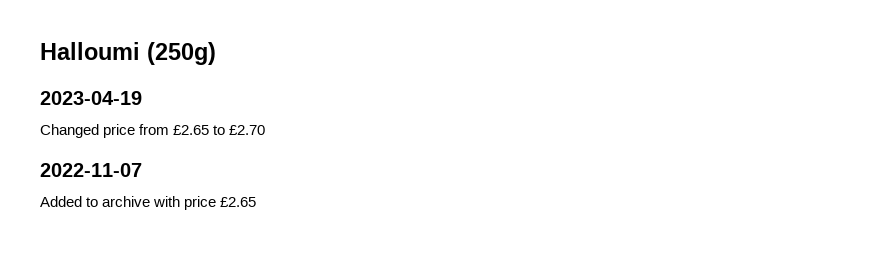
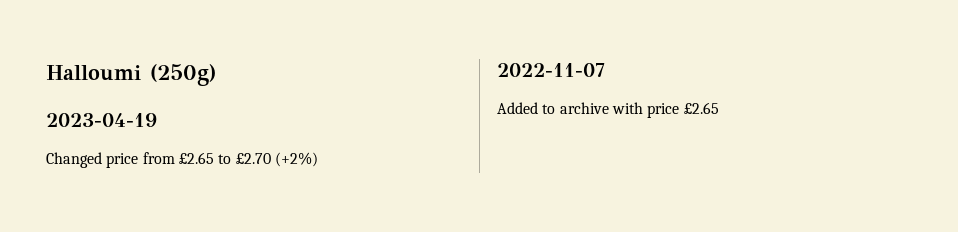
(266, 130) none -> [274,152,318,167] (+2%)

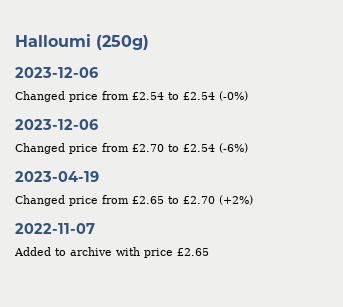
(216, 75) none -> [15,67,98,78] [15,91,248,102] [15,119,98,130] [15,143,248,154] // 2023-12-06 // Changed price from £2.54 to £2.54 (-0%) // 2023-12-06 // Changed price from £2.70 to £2.54 (-6%)

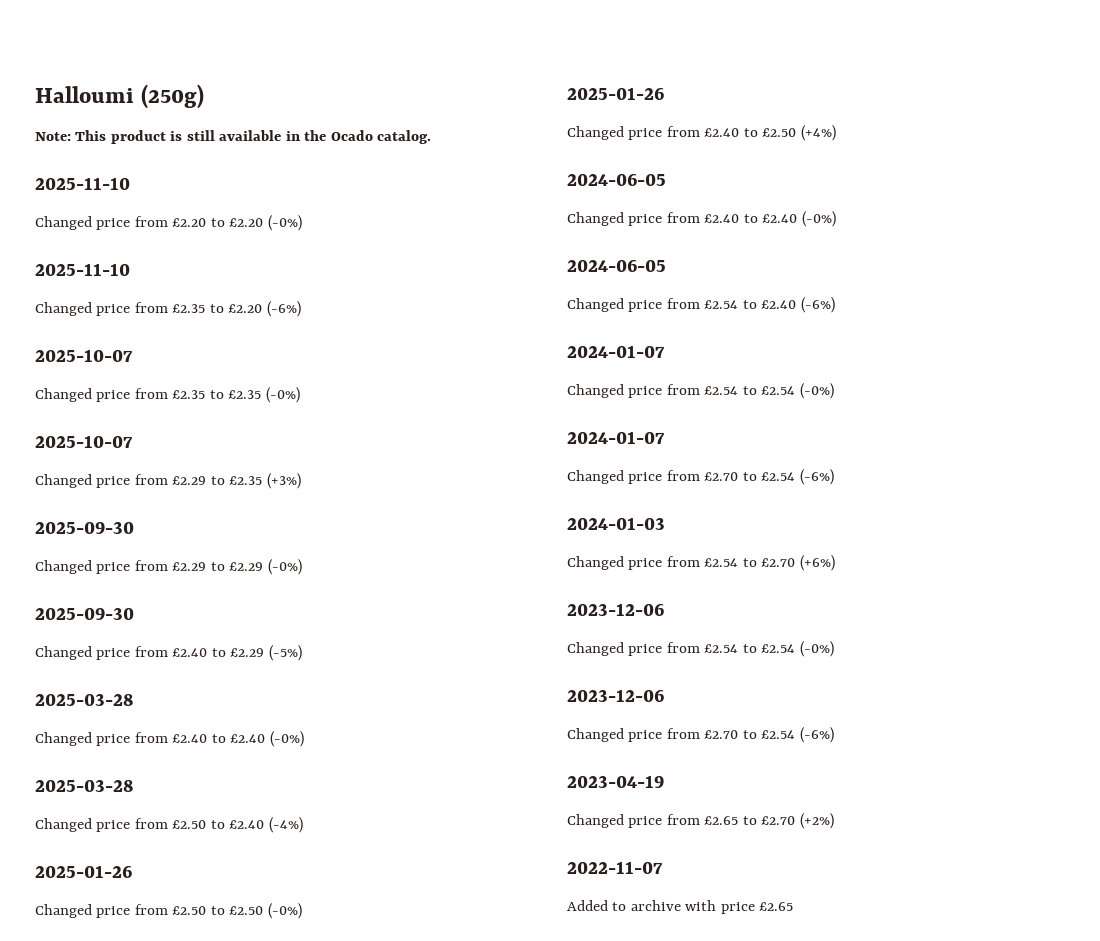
(149, 42) none -> [35,130,432,144] [35,177,130,190] [35,215,302,231] [35,263,130,276] [35,301,301,317] [35,349,133,362] [35,387,300,403] [35,435,133,448] [35,473,301,489] [35,521,134,534] [35,559,302,575] [35,607,134,620] [35,645,302,661] [35,693,133,706] [35,731,304,747] [35,779,133,792] [35,817,303,833] [35,865,132,878] [35,903,302,919] [567,87,664,100] [567,125,836,141] [567,173,666,186] [567,211,836,227] [567,259,666,272] [567,297,835,313] [567,345,665,358] [567,383,834,399] [567,431,665,444] [567,469,834,485] [567,517,665,530] [567,555,835,571] // Note: This product is still available in the Ocado catalog. // 2025-11-10 // Changed price from £2.20 to £2.20 (-0%) // 2025-11-10 // Changed price from £2.35 to £2.20 (-6%) // 2025-10-07 // Changed price from £2.35 to £2.35 (-0%) // 2025-10-07 // Changed price from £2.29 to £2.35 (+3%) // 2025-09-30 // Changed price from £2.29 to £2.29 (-0%) // 2025-09-30 // Changed price from £2.40 to £2.29 (-5%) // 2025-03-28 // Changed price from £2.40 to £2.40 (-0%) // 2025-03-28 // Changed price from £2.50 to £2.40 (-4%) // 2025-01-26 // Changed price from £2.50 to £2.50 (-0%) // 2025-01-26 // Changed price from £2.40 to £2.50 (+4%) // 2024-06-05 // Changed price from £2.40 to £2.40 (-0%) // 2024-06-05 // Changed price from £2.54 to £2.40 (-6%) // 2024-01-07 // Changed price from £2.54 to £2.54 (-0%) // 2024-01-07 // Changed price from £2.70 to £2.54 (-6%) // 2024-01-03 // Changed price from £2.54 to £2.70 (+6%)

